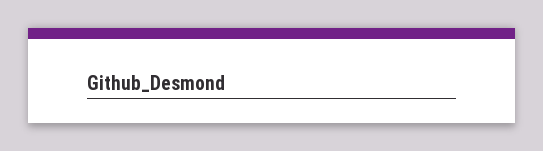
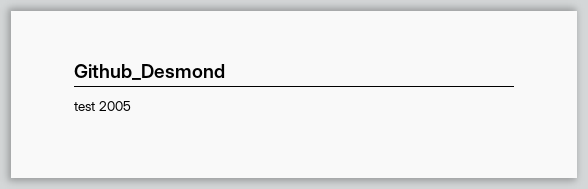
(225, 83) none -> [74,101,131,111] // test 2005

